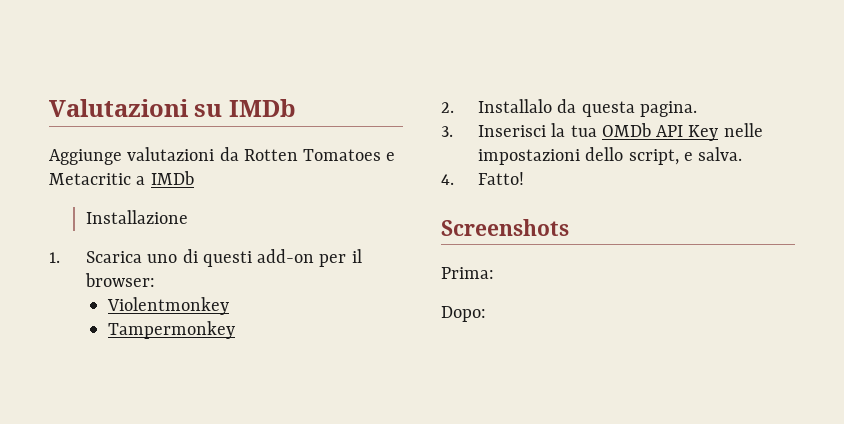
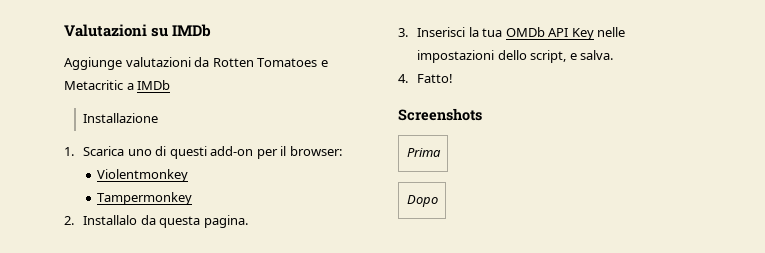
[441,267,494,279] [441,306,486,322] // Prima: // Dopo: -> [406,148,441,157] [406,195,438,207] // Prima // Dopo

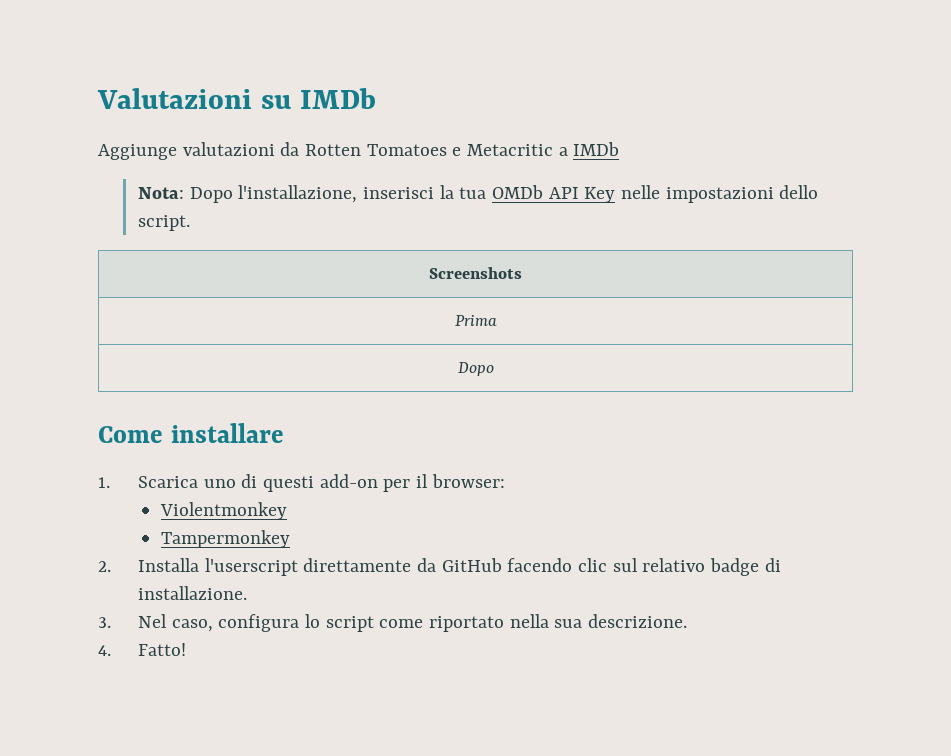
[83,113,159,123] Installazione -> [138,185,819,203] [138,215,191,231] [429,267,522,279] [454,315,497,326] [457,362,494,376] [98,423,284,443] Nota: Dopo l'installazione, inserisci la tua OMDb API Key nelle impostazioni dello script. // Screenshots // Prima // Dopo // Come installare
[83,215,248,228] [398,27,626,40] [417,50,614,63] Installalo da questa pagina. // 3. Inserisci la tua OMDb API Key nelle impostazioni dello script, e salva. -> [138,558,781,576] [138,586,248,600] [98,614,688,632] Installa l'userscript direttamente da GitHub facendo clic sul relativo badge di installazione. // 3. Nel caso, configura lo script come riportato nella sua descrizione.
[398,108,482,121] [406,148,441,157] [406,195,438,207] // Screenshots // Prima // Dopo -> (187, 649) none

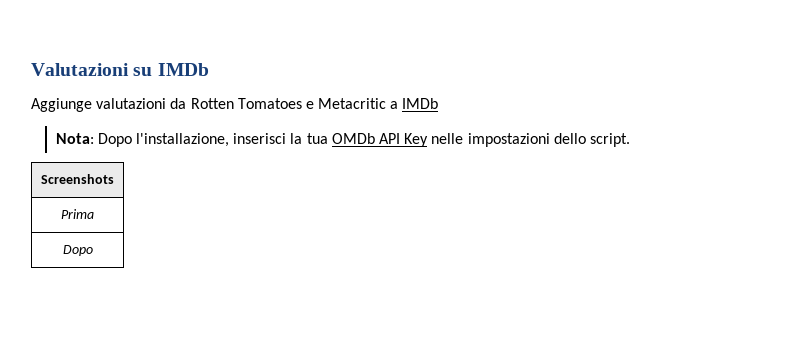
[98,423,284,443] [98,474,505,492] [160,502,288,520] [161,530,291,548] [98,558,781,576] [138,586,248,600] [98,614,688,632] [98,643,187,656] // Come installare // 1. Scarica uno di questi add-on per il browser: // Violentmonkey // Tampermonkey // 2. Installa l'userscript direttamente da GitHub facendo clic sul relativo badge di installazione. // 3. Nel caso, configura lo script come riportato nella sua descrizione. // 4. Fatto! -> (93, 250) none

